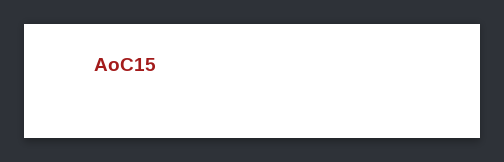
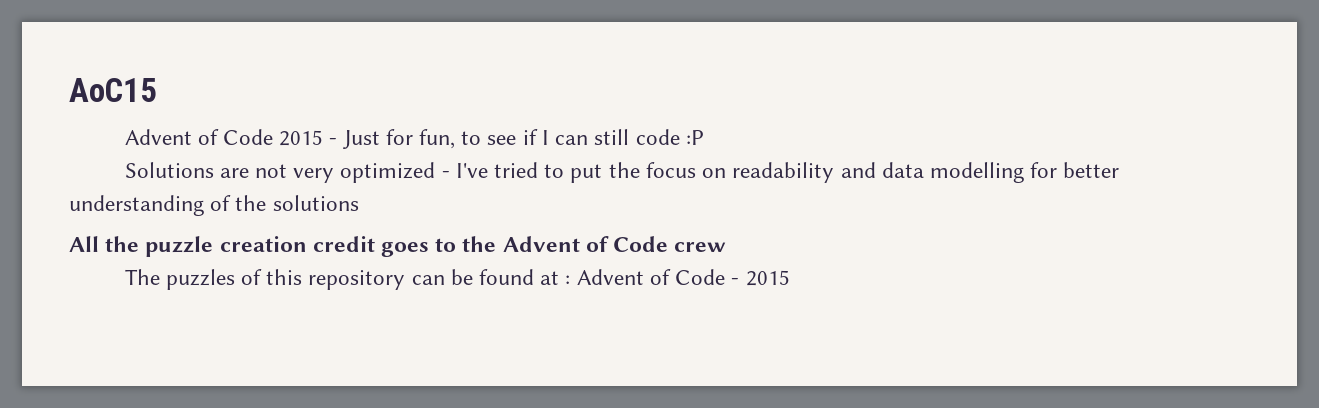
(156, 64) none -> [124,129,704,149] [124,162,1120,183] [69,195,359,216] [69,236,727,257] [124,269,790,290] // Advent of Code 2015 - Just for fun, to see if I can still code :P // Solutions are not very optimized - I've tried to put the focus on readability and data modelling for better understanding of the solutions // All the puzzle creation credit goes to the Advent of Code crew // The puzzles of this repository can be found at : Advent of Code - 2015

